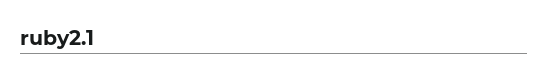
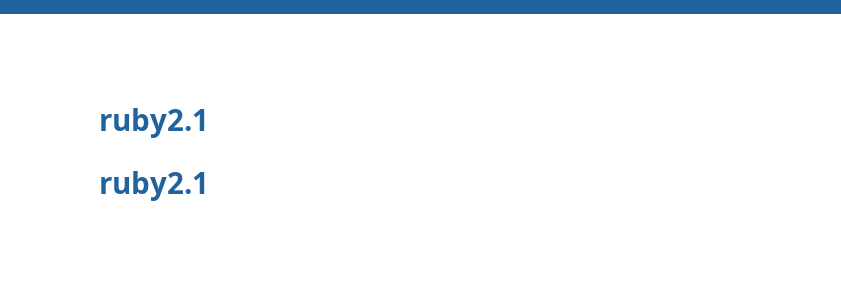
[20,30,94,49] ruby2.1 -> [99,108,209,138] [99,171,209,201] ruby2.1 // ruby2.1

